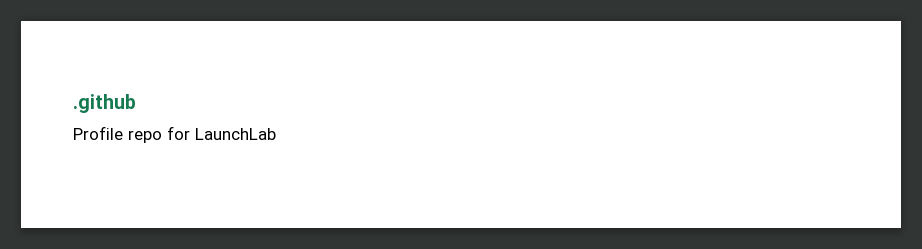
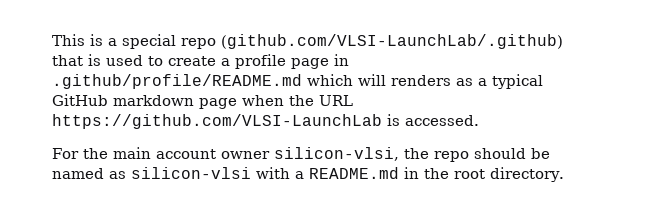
[73,94,136,113] [73,126,276,143] .github // Profile repo for LaunchLab -> [52,34,563,49] [52,54,349,69] [52,74,543,89] [52,94,353,109] [52,114,479,129] [52,147,550,162] [52,167,564,182] This is a special repo (github.com/VLSI-LaunchLab/.github) that is used to create a profile page in .github/profile/README.md which will renders as a typical GitHub markdown page when the URL https://github.com/VLSI-LaunchLab is accessed. // For the main account owner silicon-vlsi, the repo should be named as silicon-vlsi with a README.md in the root directory.

